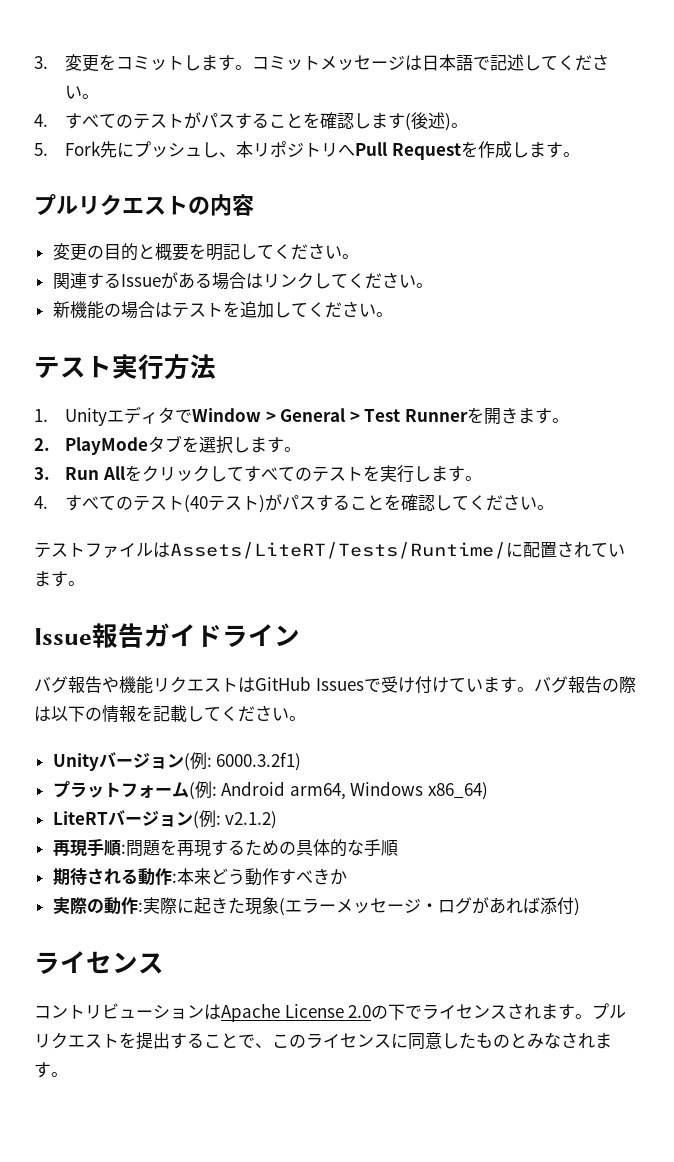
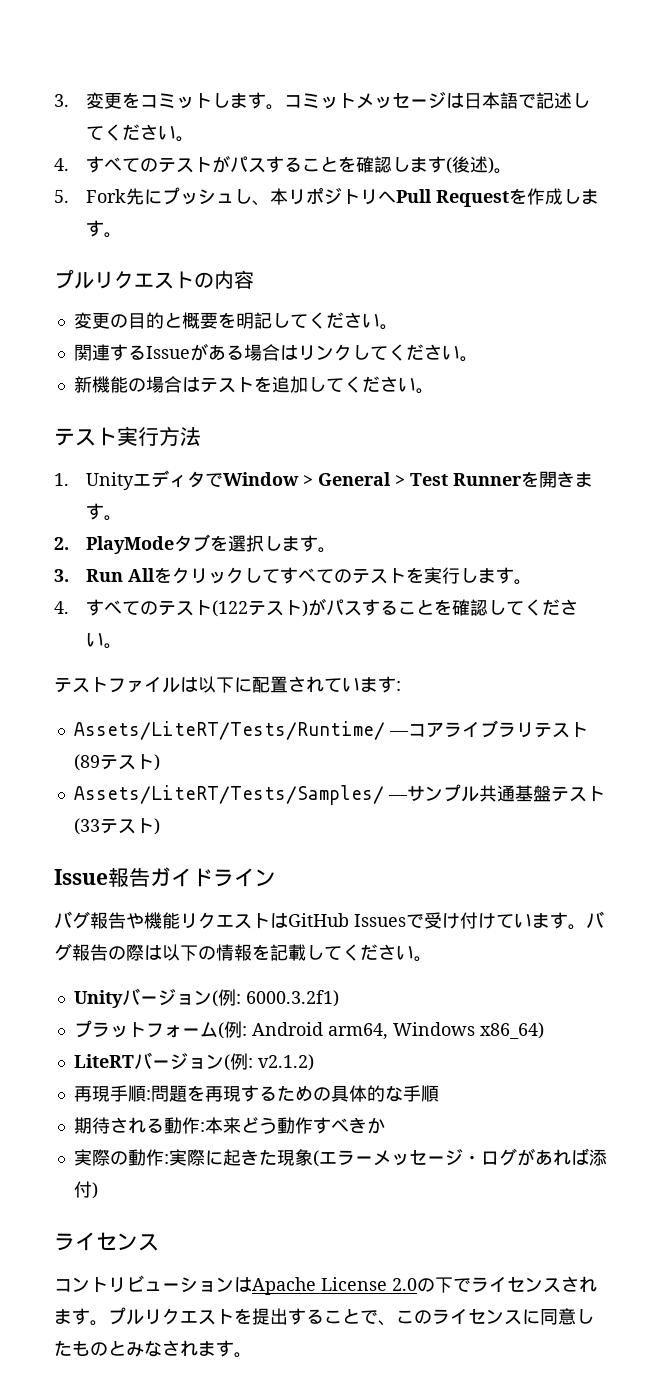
[184,495,209,513] (40 -> [212,600,249,617] (122
[170,542,506,559] Assets/LiteRT/Tests/Runtime/ -> [198,676,234,693] 以下
[68,581,85,586] 。 -> [396,681,401,691] [73,720,588,740] [73,754,160,771] [73,784,605,805] [73,818,160,835] : // Assets/LiteRT/Tests/Runtime/ —コアライブラリテスト(89テスト) // Assets/LiteRT/Tests/Samples/ —サンプル共通基盤テスト(33テスト)

